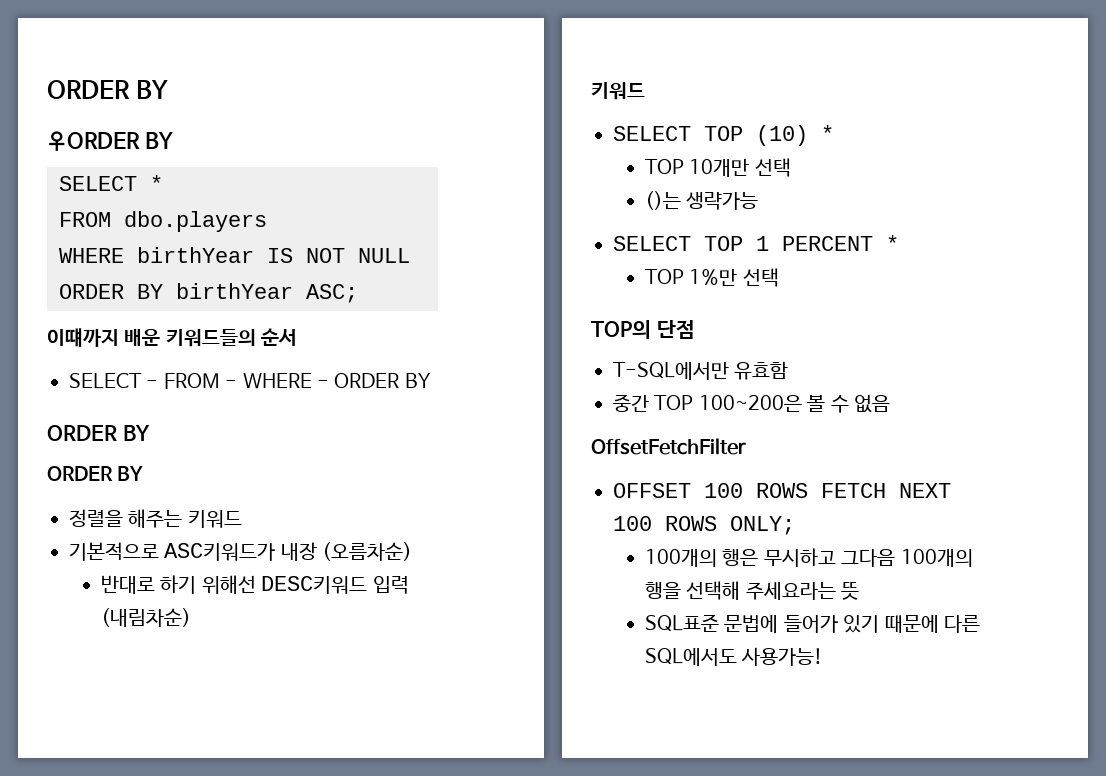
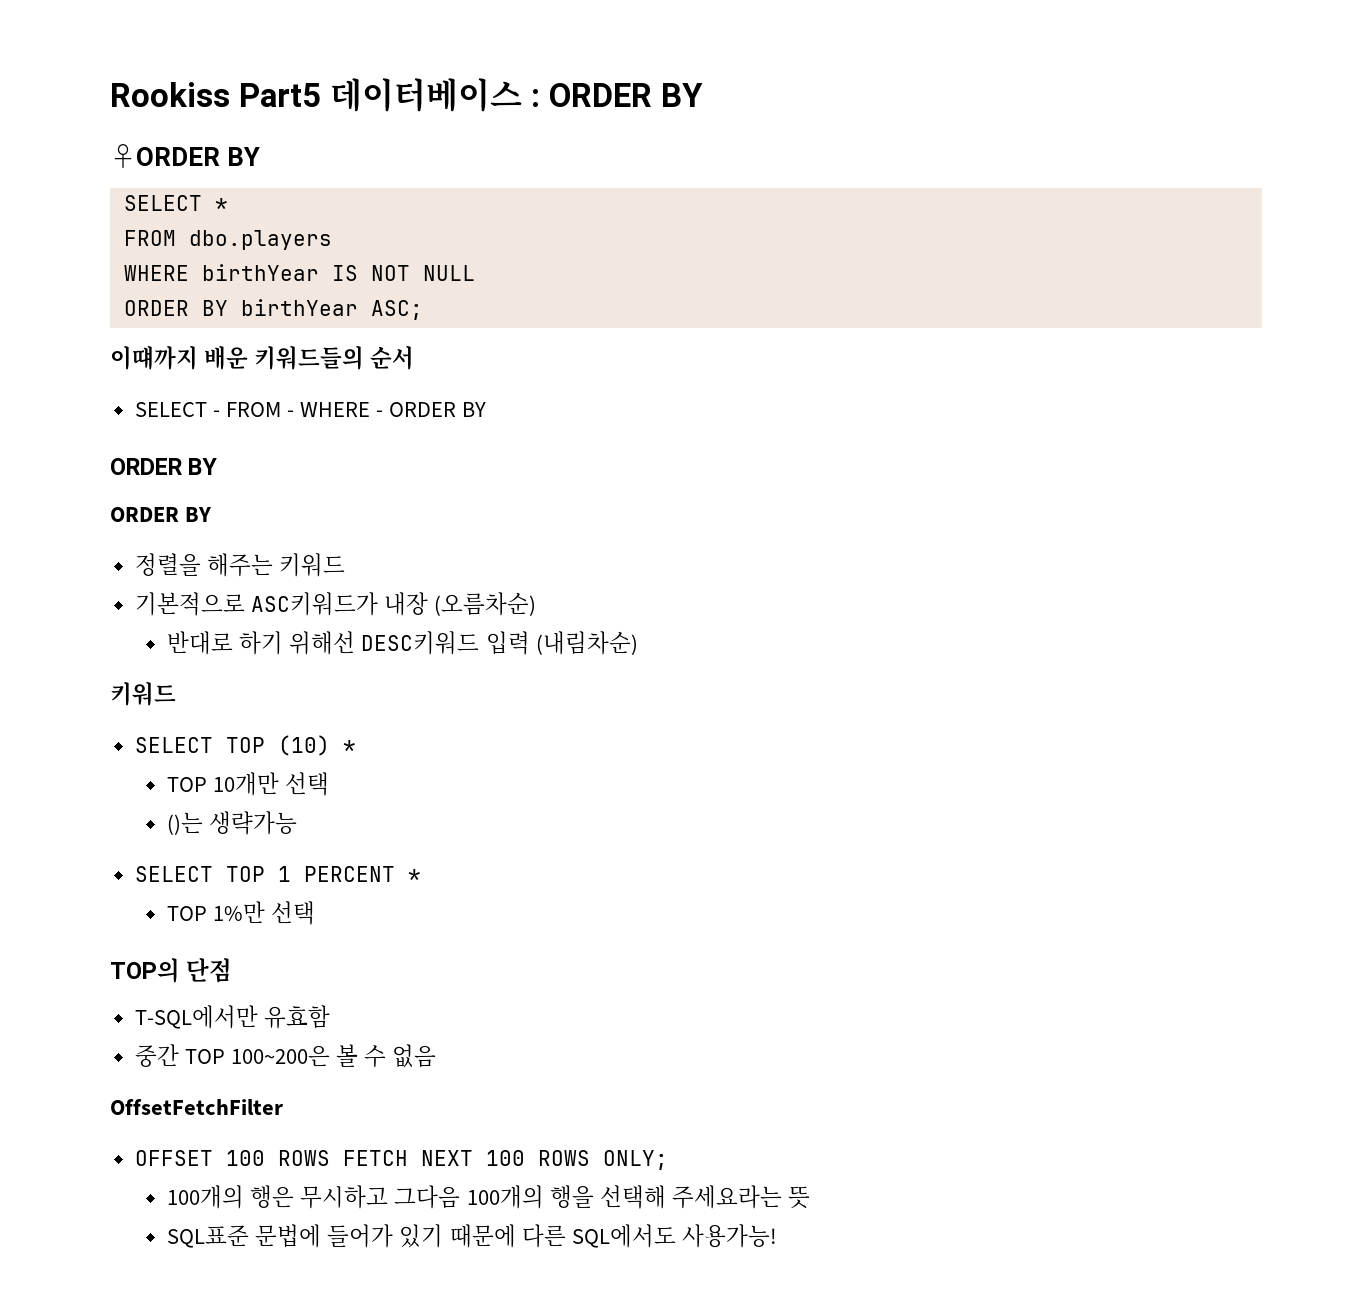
(47, 89) none -> [110,78,540,112] Rookiss Part5 데이터베이스 :

